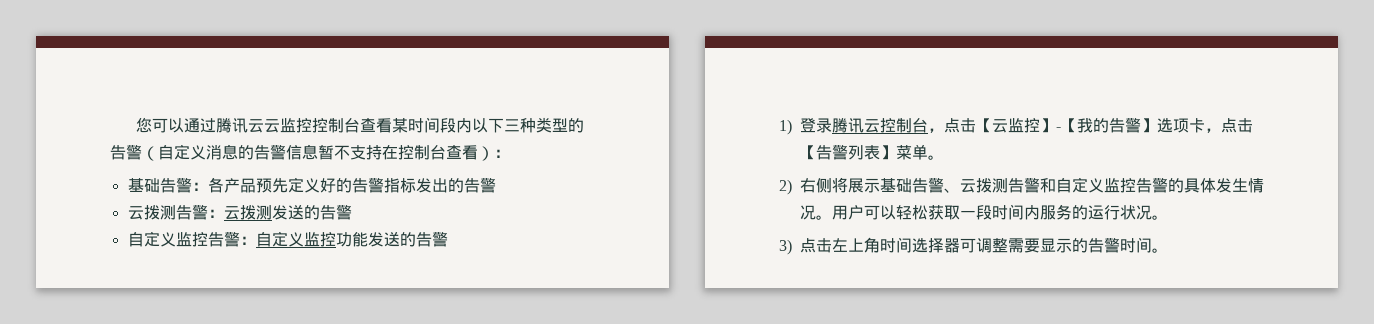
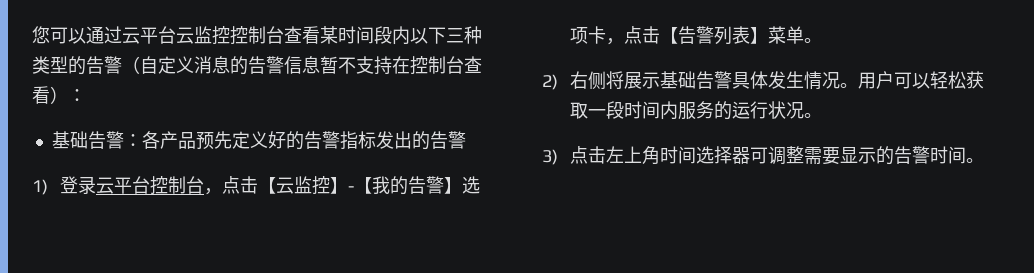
[216,118,265,133] 腾讯云 -> [122,26,176,44] 云平台
[127,204,352,220] [127,231,448,247] // 云拨测告警：云拨测发送的告警 // 自定义监控告警：自定义监控功能发送的告警 -> (466, 140) none
[832,118,880,133] 腾讯云 -> [96,176,151,194] 云平台
[944,177,1184,193] 、云拨测告警和自定义监控告警的 -> (733, 80) none

